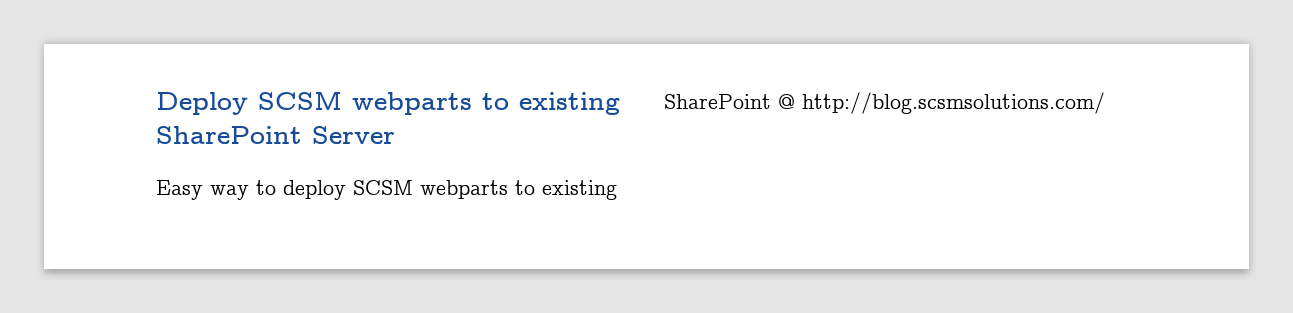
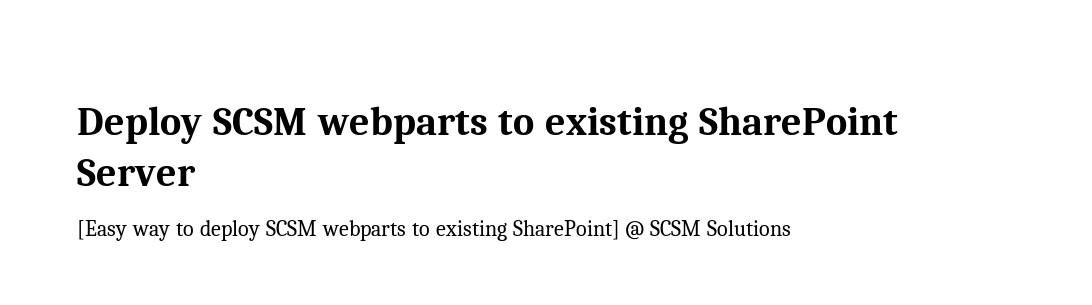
[156,180,203,200] Easy -> [77,220,127,241] [Easy
[664,92,1105,114] SharePoint @ http://blog.scsmsolutions.com/ -> [512,220,792,240] SharePoint] @ SCSM Solutions

